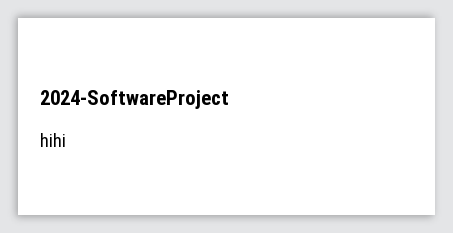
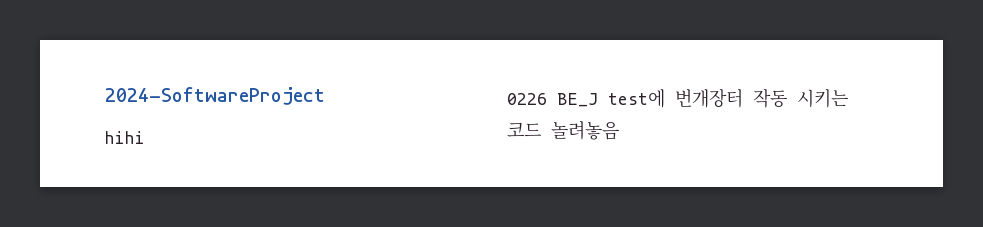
(66, 140) none -> [507,88,848,108] [507,121,619,140] // 0226 BE_J test에 번개장터 작동 시키는 코드 놀려놓음

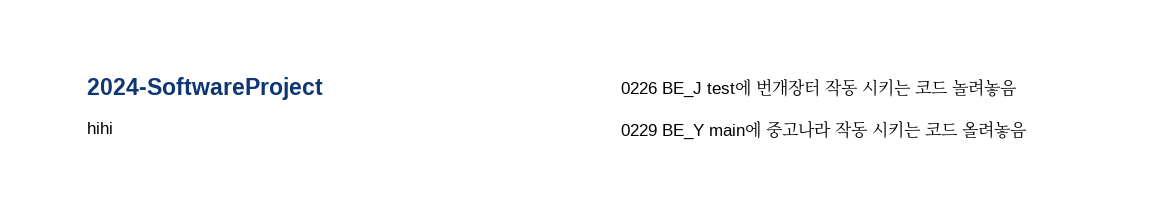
(619, 130) none -> [621,120,1027,140] // 0229 BE_Y main에 중고나라 작동 시키는 코드 올려놓음

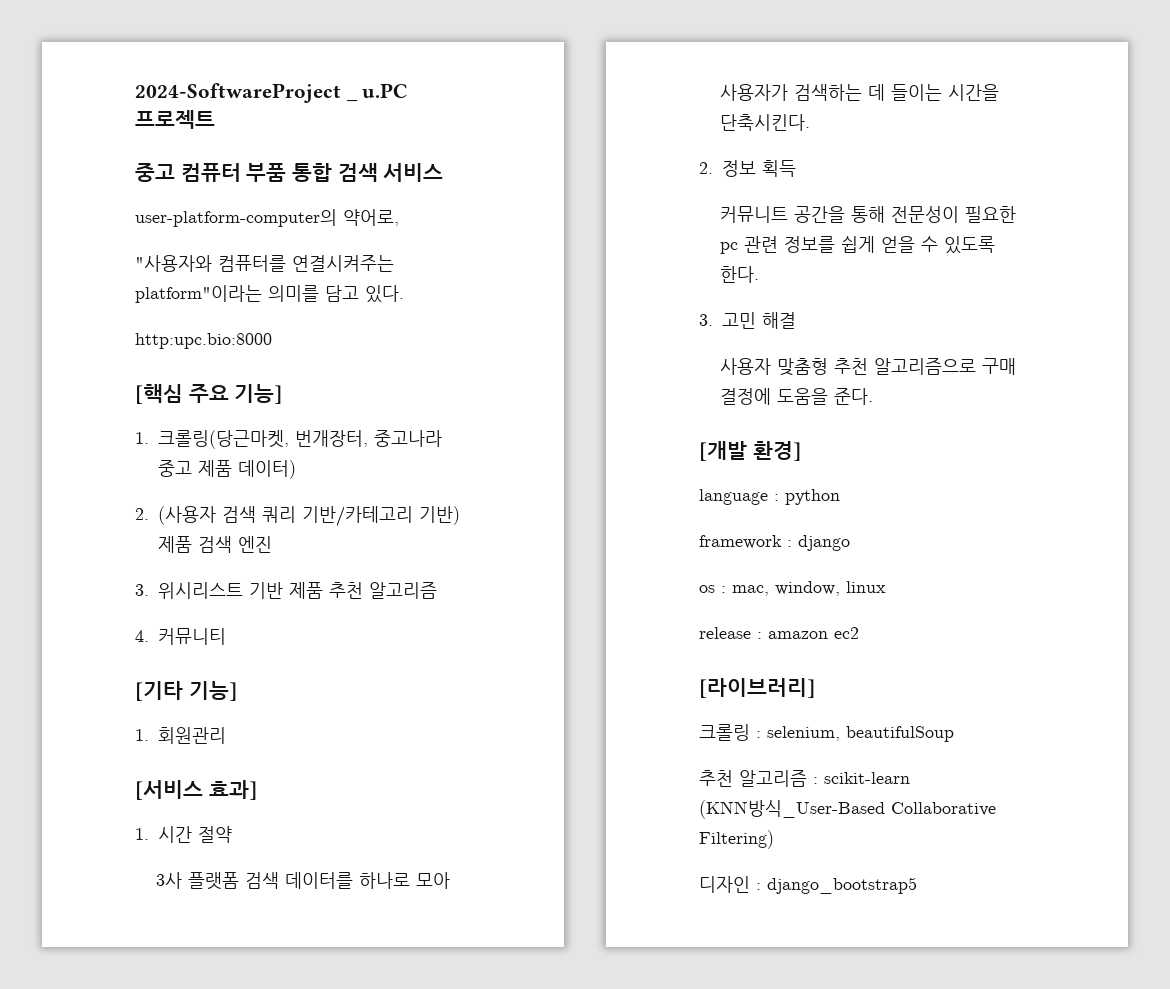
[87,122,113,134] [621,78,1017,98] [621,120,1027,140] // hihi // 0226 BE_J test에 번개장터 작동 시키는 코드 놀려놓음 // 0229 BE_Y main에 중고나라 작동 시키는 코드 올려놓음 -> [346,98,358,102] [362,83,409,98] [135,110,215,129] [135,163,444,182] [135,209,399,227] [135,255,394,272] [135,285,404,303] [135,333,272,349] [135,384,283,404] [135,430,442,449] [158,460,296,479] [135,506,460,527] [158,536,272,553] [135,582,437,599] [135,628,226,645] [135,681,237,701] [135,727,226,744] [135,780,257,800] [135,826,232,843] [155,872,450,890] [719,84,999,101] [719,114,810,131] [699,160,796,177] [719,206,1016,223] [719,236,995,254] [719,266,759,283] [699,312,796,329] [719,358,1016,376] [719,388,873,405] [699,441,801,461] [699,489,840,505] [699,535,850,551] [699,581,886,596] [699,627,859,639] [699,678,815,698] [699,724,954,742] [699,770,910,787] [699,800,996,819] [699,830,774,849] [699,876,917,894] _ u.PC 프로젝트 // 중고 컴퓨터 부품 통합 검색 서비스 // user-platform-computer의 약어로, // "사용자와 컴퓨터를 연결시켜주는 platform"이라는 의미를 담고 있다. // http:upc.bio:8000 // [핵심 주요 기능] // 1. 크롤링(당근마켓, 번개장터, 중고나라 중고 제품 데이터) // 2. (사용자 검색 쿼리 기반/카테고리 기반) 제품 검색 엔진 // 3. 위시리스트 기반 제품 추천 알고리즘 // 4. 커뮤니티 // [기타 기능] // 1. 회원관리 // [서비스 효과] // 1. 시간 절약 // 3사 플랫폼 검색 데이터를 하나로 모아 사용자가 검색하는 데 들이는 시간을 단축시킨다. // 2. 정보 획득 // 커뮤니트 공간을 통해 전문성이 필요한 pc 관련 정보를 쉽게 얻을 수 있도록 한다. // 3. 고민 해결 // 사용자 맞춤형 추천 알고리즘으로 구매 결정에 도움을 준다. // [개발 환경] // language : python // framework : django // os : mac, window, linux // release : amazon ec2 // [라이브러리] // 크롤링 : selenium, beautifulSoup // 추천 알고리즘 : scikit-learn (KNN방식_User-Based Collaborative Filtering) // 디자인 : django_bootstrap5

